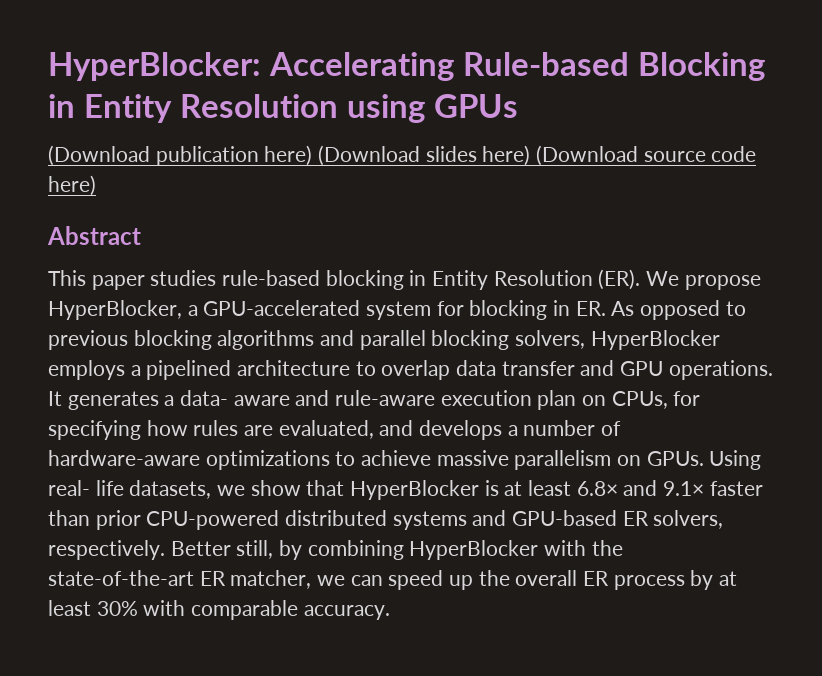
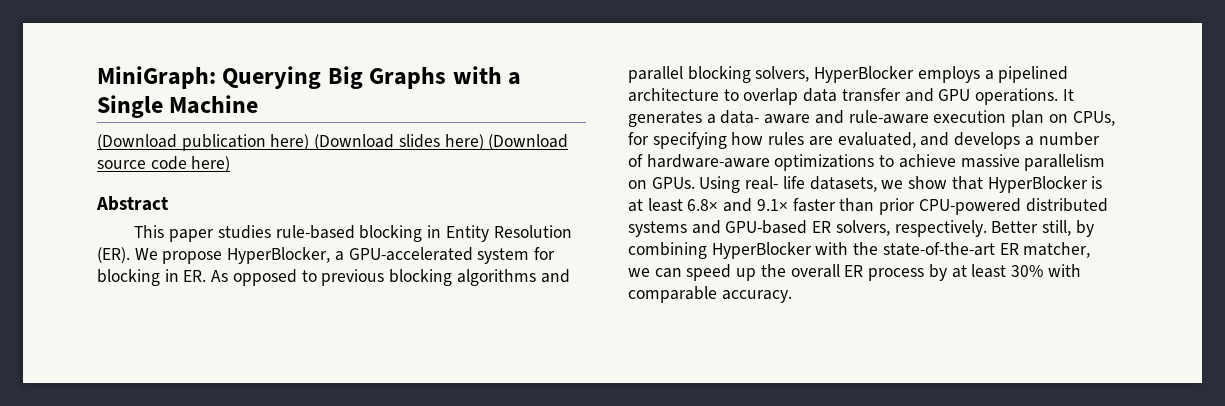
[48,52,765,81] [48,94,518,123] HyperBlocker: Accelerating Rule-based Blocking in Entity Resolution using GPUs -> [97,66,522,89] [97,95,259,118] MiniGraph: Querying Big Graphs with a Single Machine

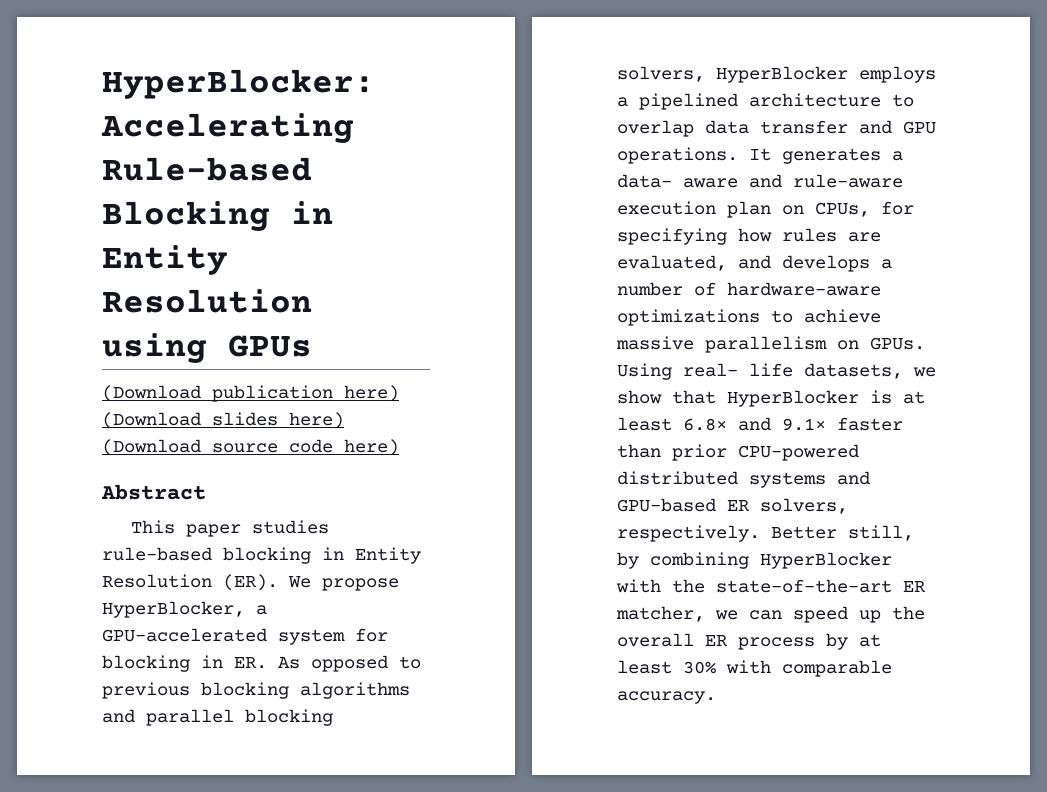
[97,66,522,89] [97,95,259,118] MiniGraph: Querying Big Graphs with a Single Machine -> [102,69,375,99] [101,113,354,143] [102,157,312,181] [102,201,333,231] [102,245,228,275] [102,289,312,313] [102,333,312,363] HyperBlocker: Accelerating Rule-based Blocking in Entity Resolution using GPUs

